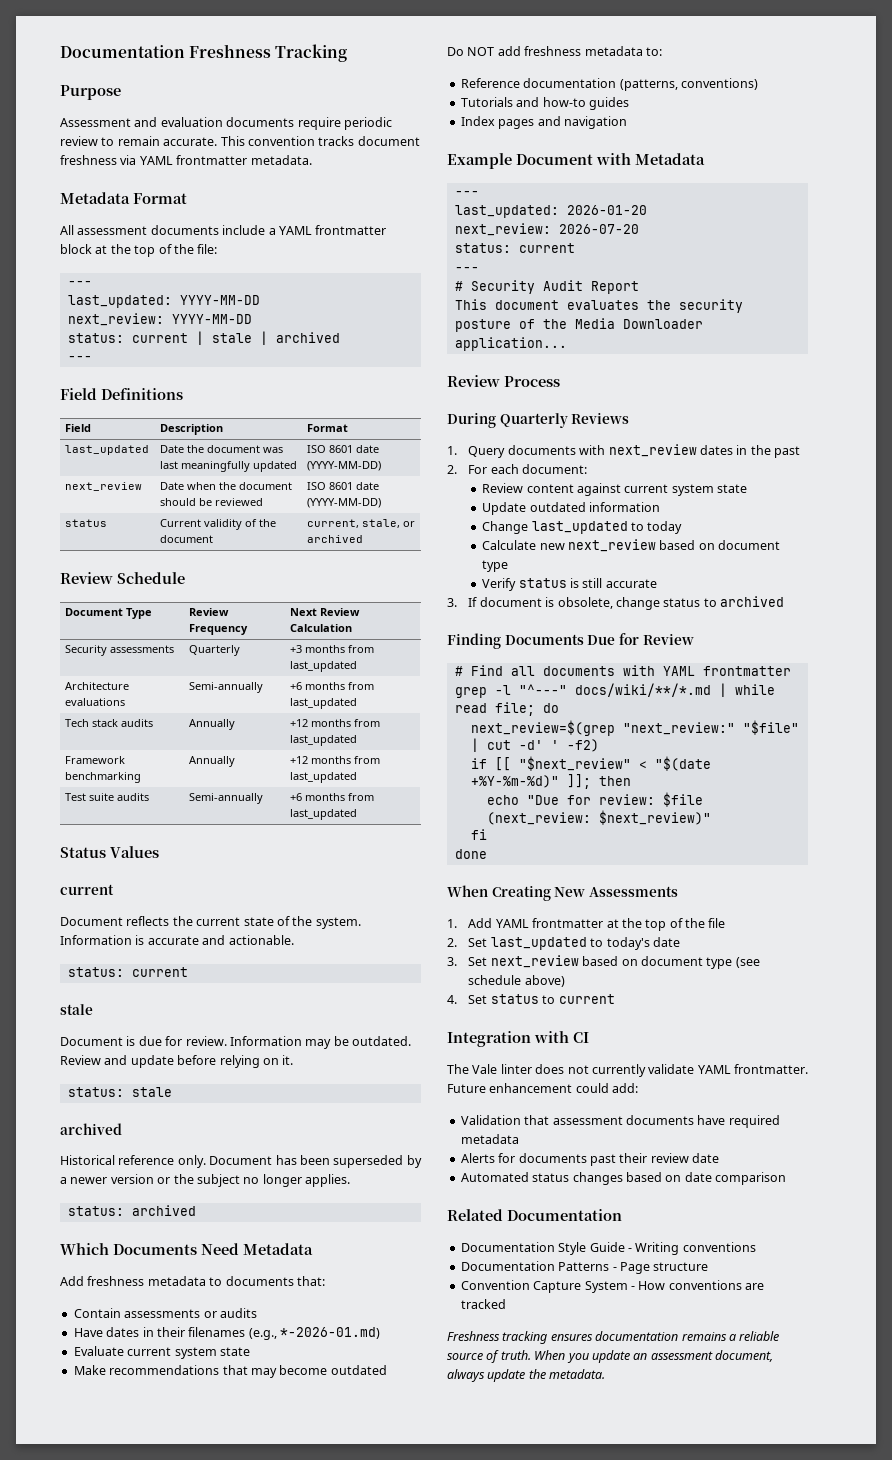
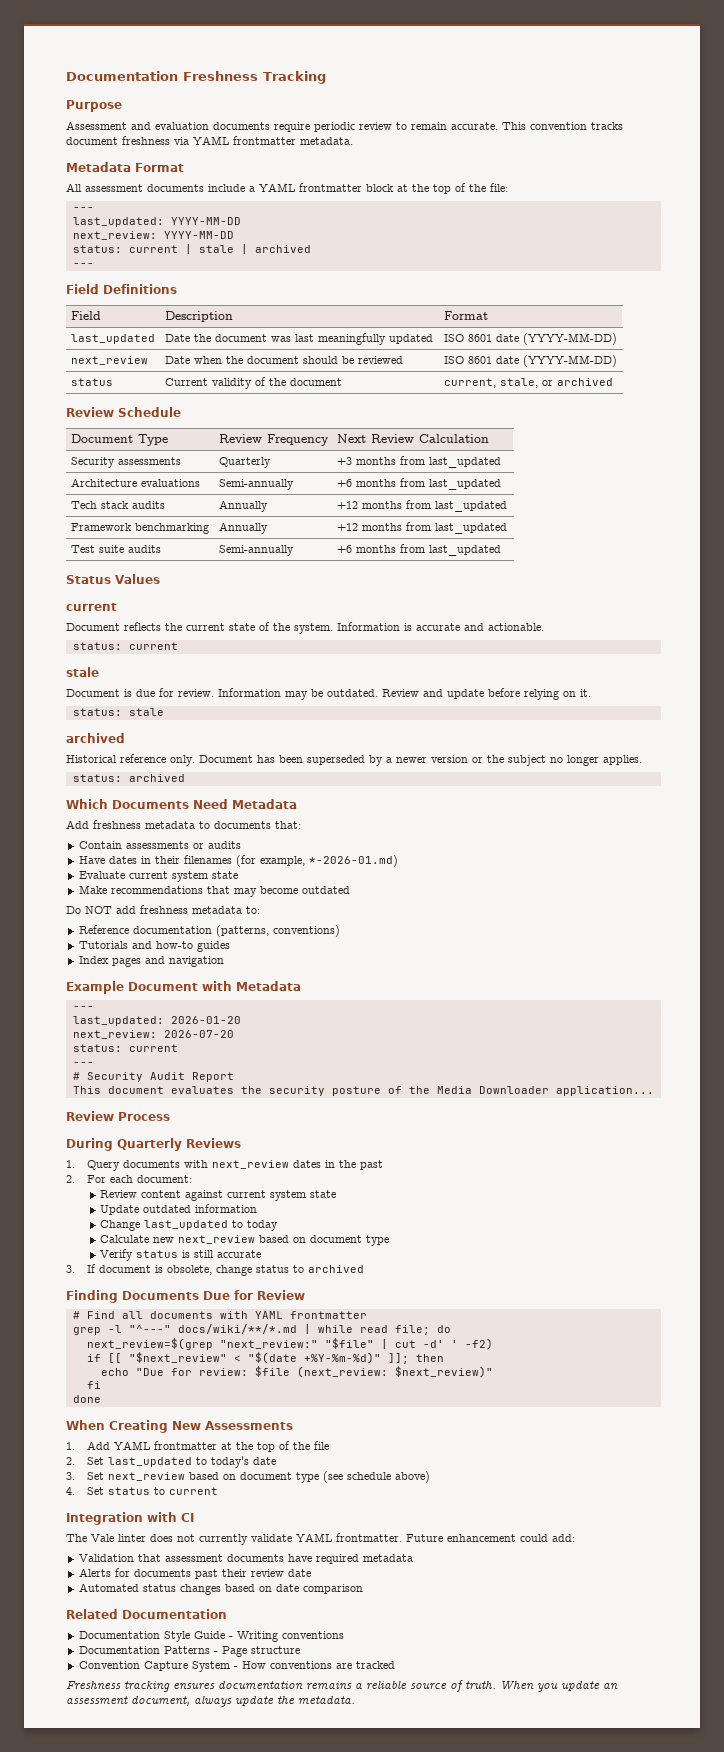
[248,1328,277,1340] (e.g., -> [235,855,305,867] (for example,

